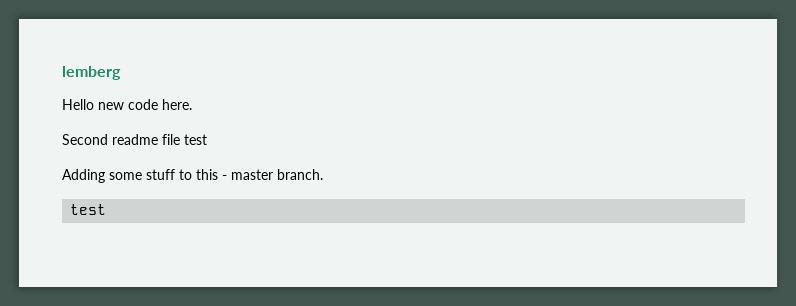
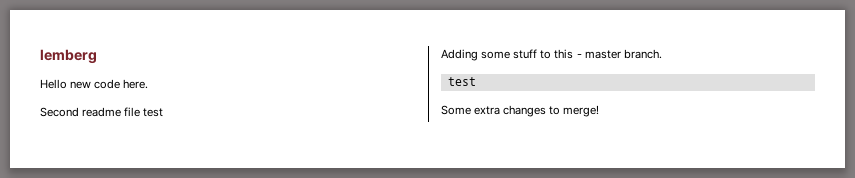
(107, 209) none -> [441,105,600,117] // Some extra changes to merge!

